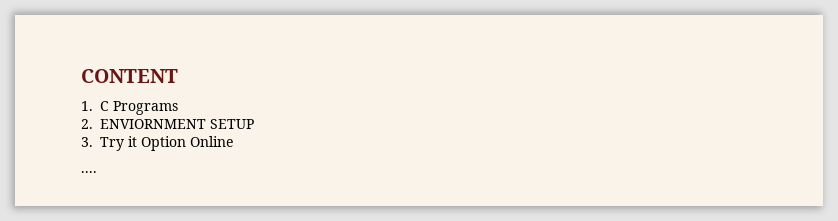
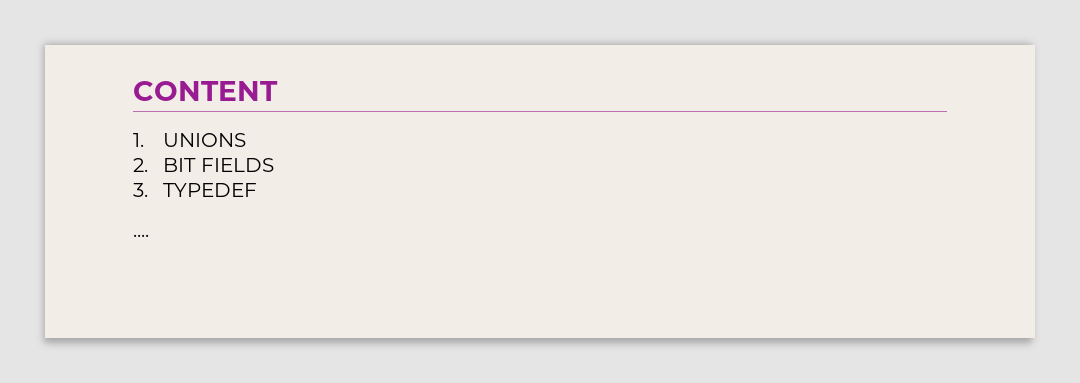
[100,101,178,115] C Programs -> [163,133,247,147] UNIONS
[100,119,254,129] ENVIORNMENT SETUP -> [163,158,274,172] BIT FIELDS
[100,136,233,151] Try it Option Online -> [163,183,258,197] TYPEDEF

